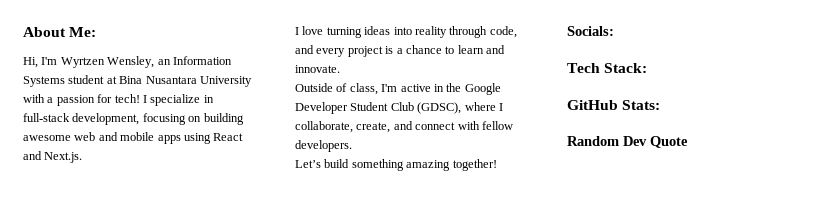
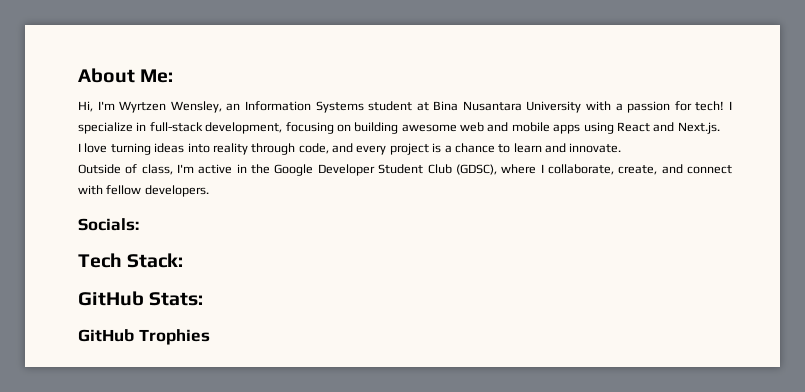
[295,159,497,171] // Let’s build something amazing together! -> (209, 191) none
[567,136,688,148] Random Dev Quote -> [78,329,210,345] GitHub Trophies

